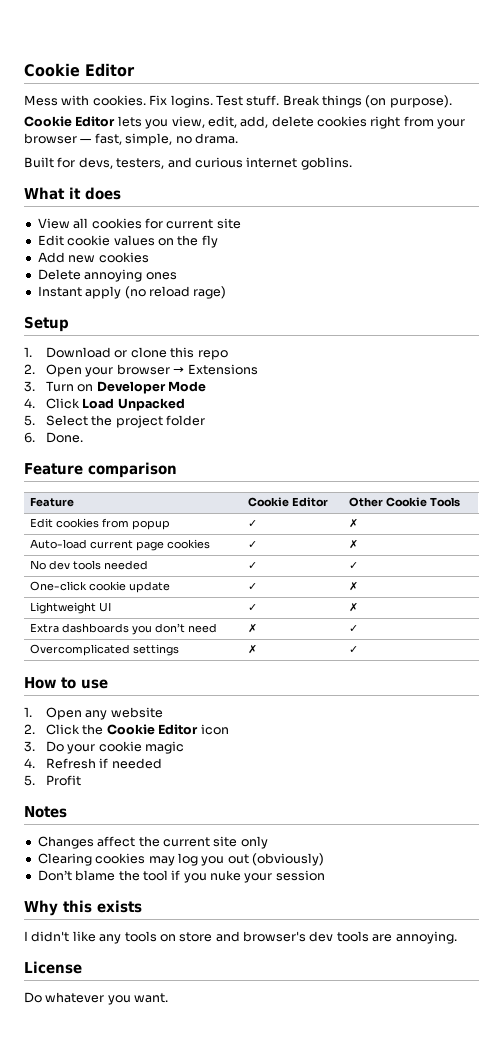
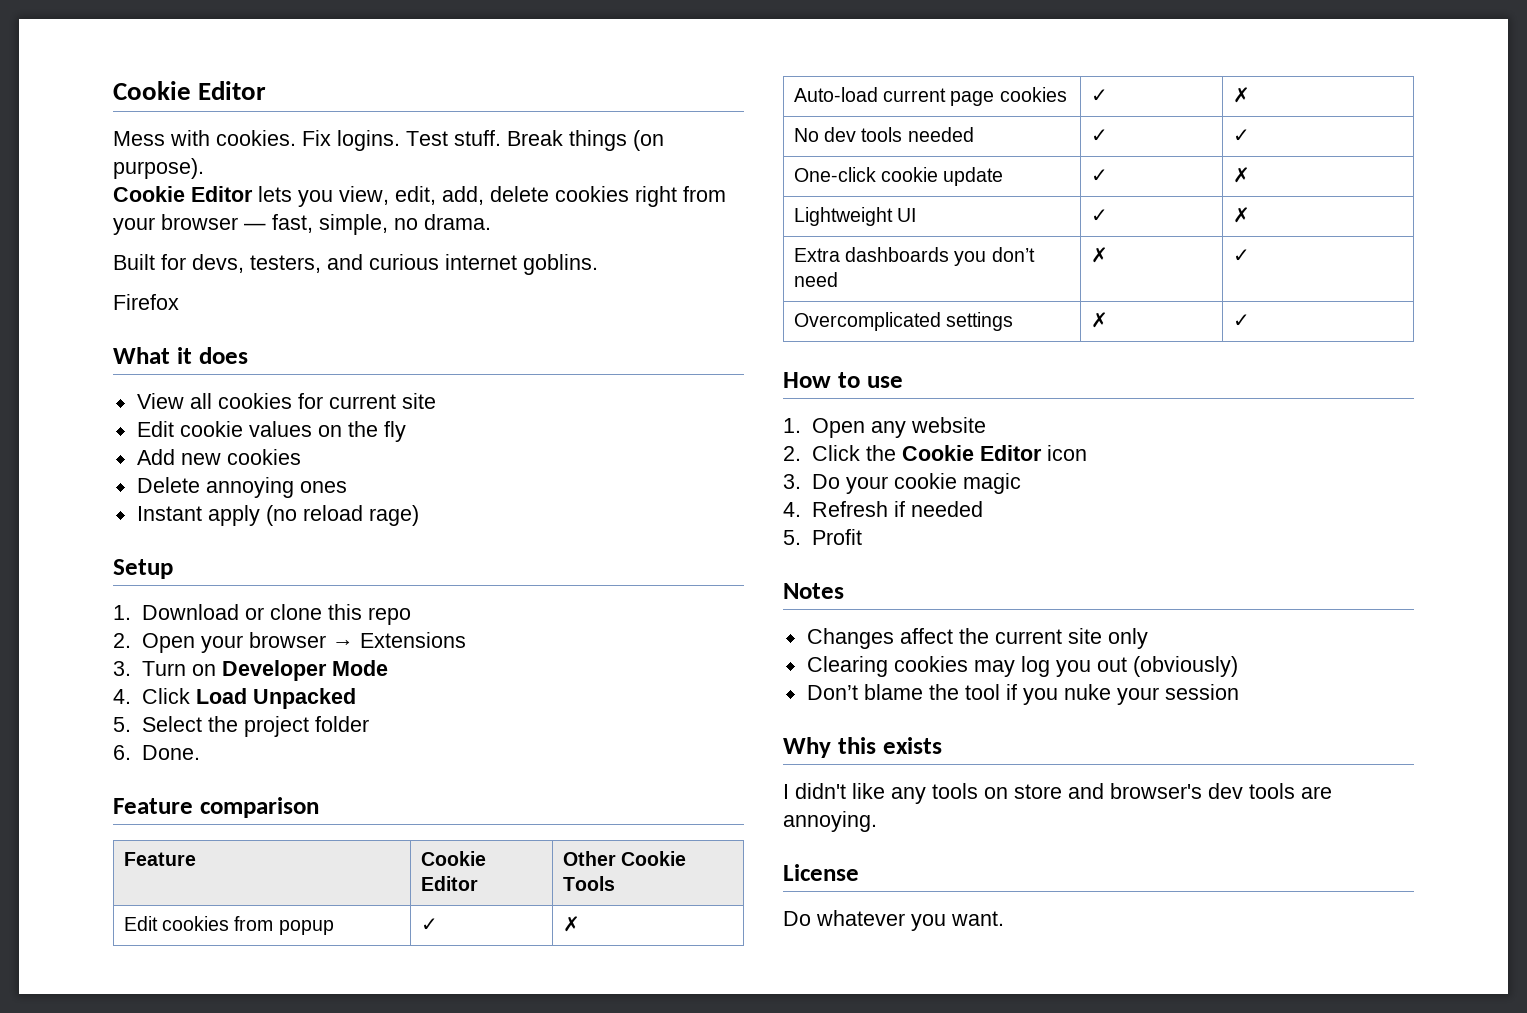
(352, 163) none -> [113,294,179,310] // Firefox

